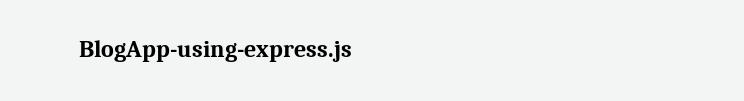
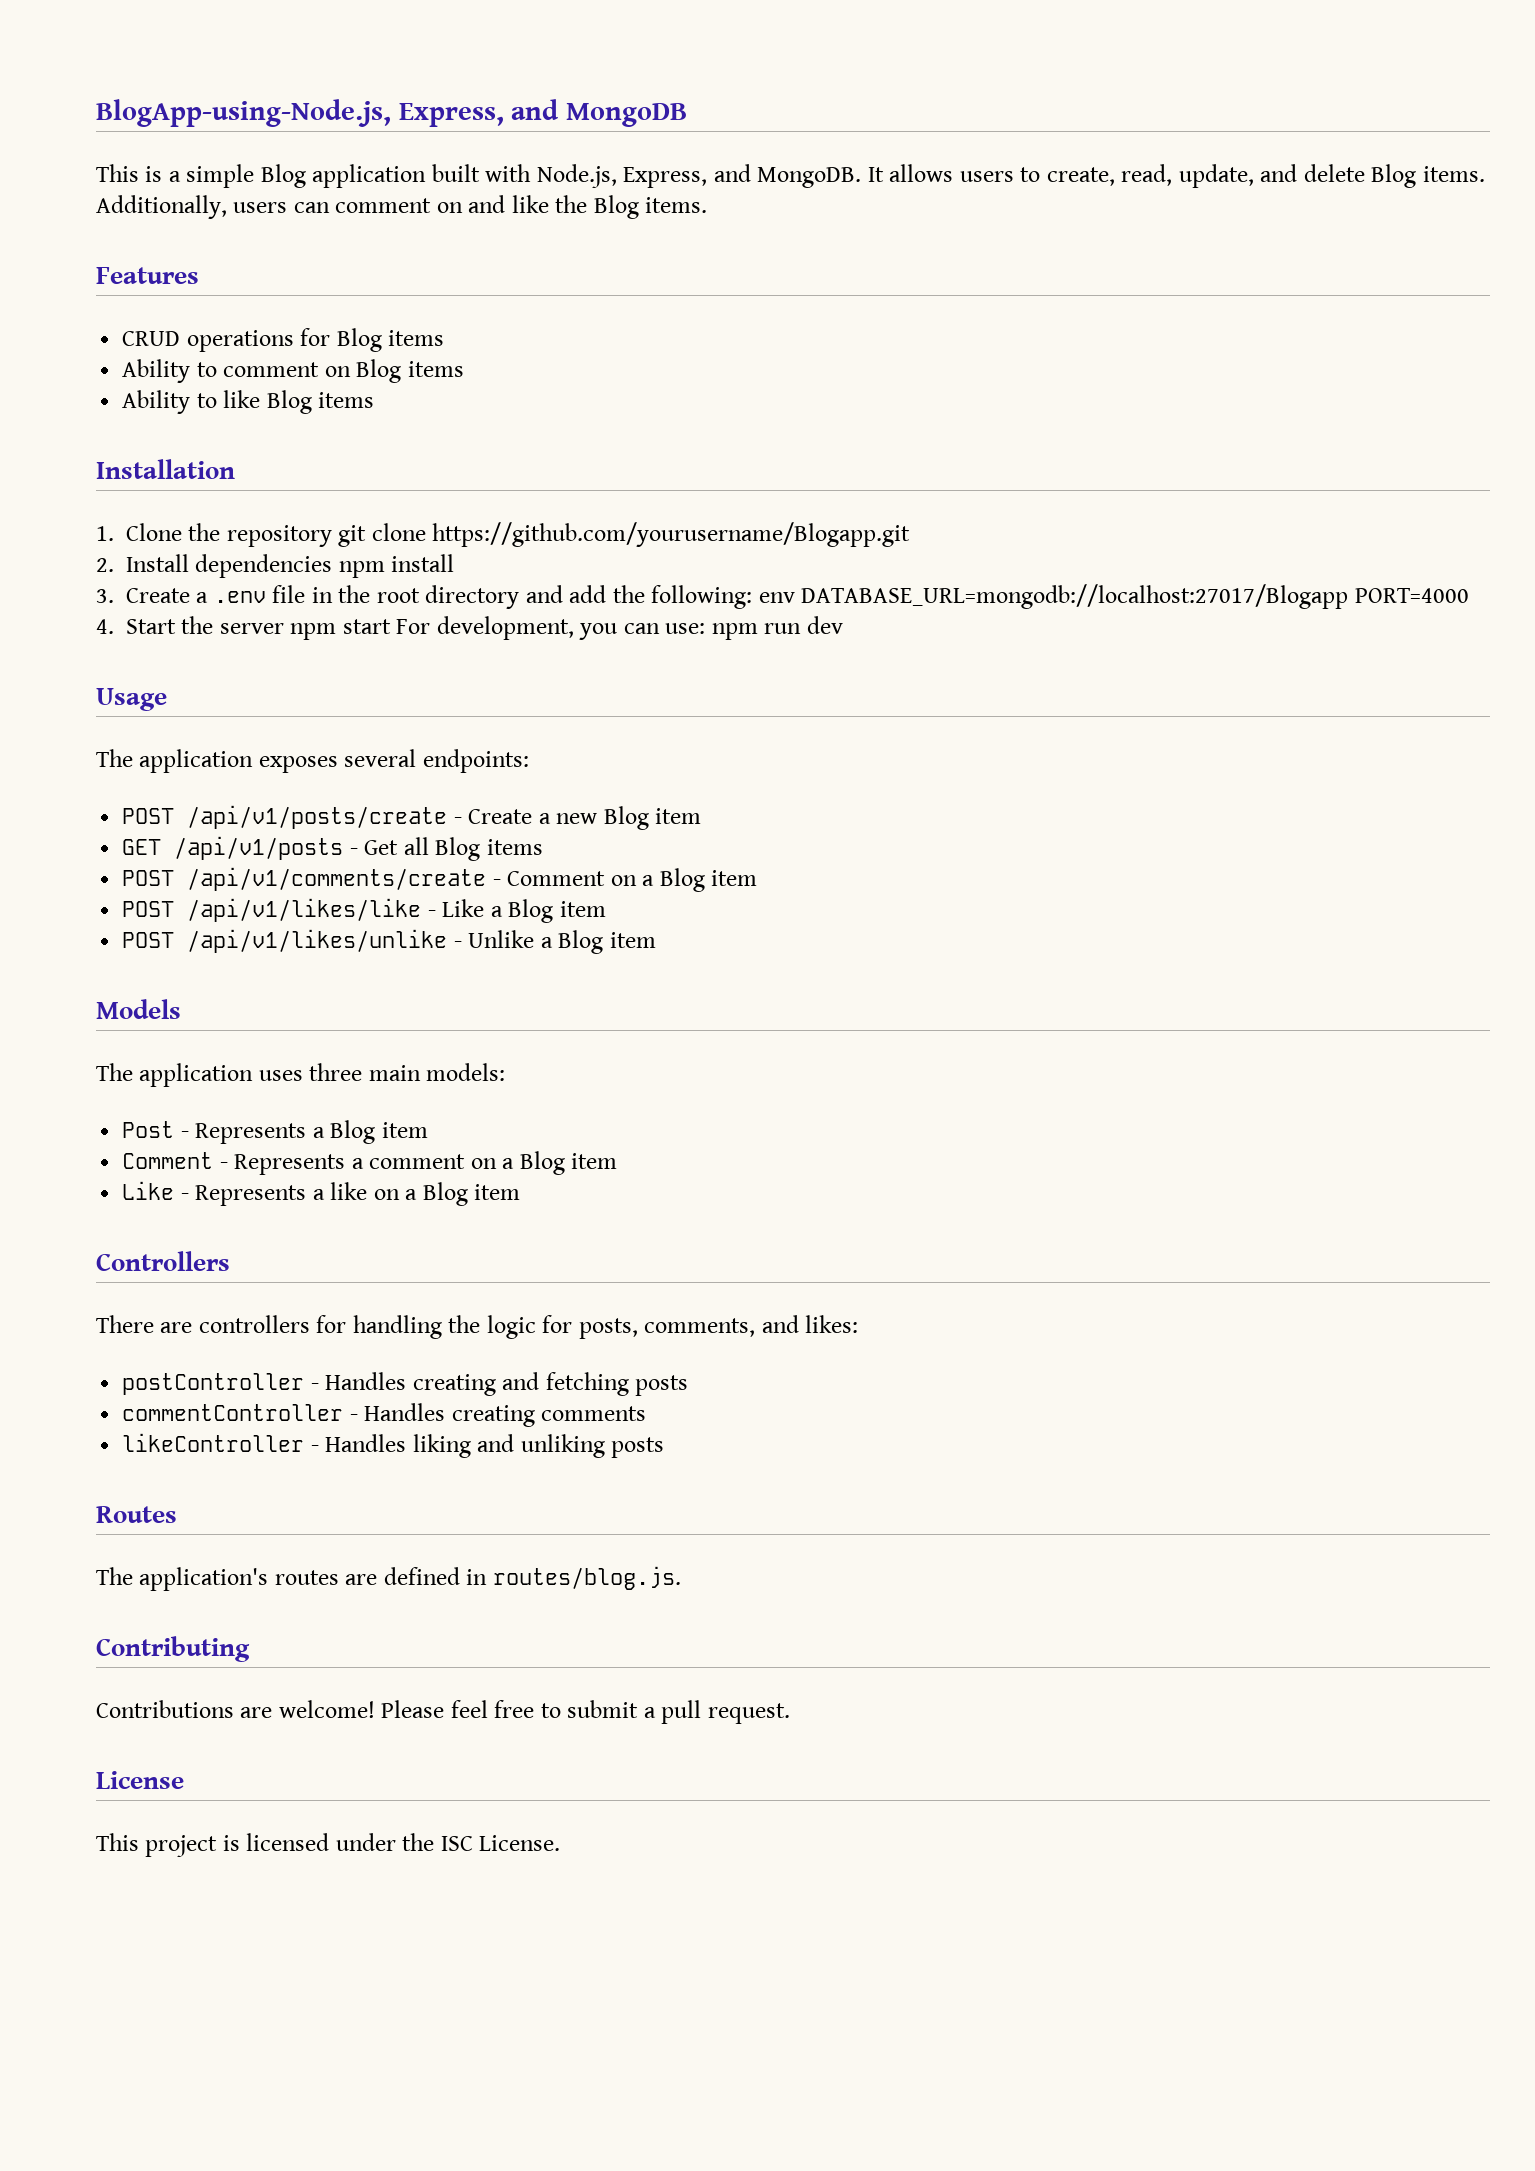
[79,40,352,62] BlogApp-using-express.js -> [96,99,687,127] [96,164,1485,188] [96,195,708,219] [96,267,199,284] [122,328,445,352] [122,359,464,383] [122,390,375,414] [96,459,235,479] [96,522,911,547] [96,554,455,578] [96,584,1469,609] [96,616,843,640] [96,688,167,711] [96,749,529,773] [122,805,702,830] [122,836,543,861] [122,867,758,892] [122,898,606,923] [122,929,656,954] [96,999,181,1019] [96,1063,506,1087] [122,1120,428,1144] [122,1151,618,1175] [122,1181,521,1206] [96,1251,230,1271] [96,1315,859,1339] [122,1372,689,1396] [122,1403,647,1427] [122,1433,665,1458] [96,1506,177,1523] [96,1566,681,1591] [96,1636,250,1662] [96,1700,790,1724] [96,1771,184,1789] [96,1833,561,1857] BlogApp-using-Node.js, Express, and MongoDB // This is a simple Blog application built with Node.js, Express, and MongoDB. It allows users to create, read, update, and delete Blog items. Additionally, users can comment on and like the Blog items. // Features // CRUD operations for Blog items // Ability to comment on Blog items // Ability to like Blog items // Installation // 1. Clone the repository git clone https://github.com/yourusername/Blogapp.git // 2. Install dependencies npm install // 3. Create a .env file in the root directory and add the following: env DATABASE_URL=mongodb://localhost:27017/Blogapp PORT=4000 // 4. Start the server npm start For development, you can use: npm run dev // Usage // The application exposes several endpoints: // POST /api/v1/posts/create - Create a new Blog item // GET /api/v1/posts - Get all Blog items // POST /api/v1/comments/create - Comment on a Blog item // POST /api/v1/likes/like - Like a Blog item // POST /api/v1/likes/unlike - Unlike a Blog item // Models // The application uses three main models: // Post - Represents a Blog item // Comment - Represents a comment on a Blog item // Like - Represents a like on a Blog item // Controllers // There are controllers for handling the logic for posts, comments, and likes: // postController - Handles creating and fetching posts // commentController - Handles creating comments // likeController - Handles liking and unliking posts // Routes // The application's routes are defined in routes/blog.js. // Contributing // Contributions are welcome! Please feel free to submit a pull request. // License // This project is licensed under the ISC License.

